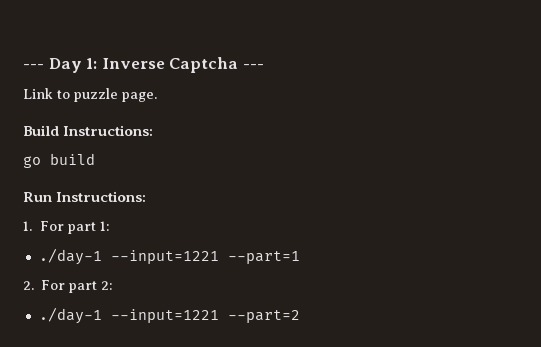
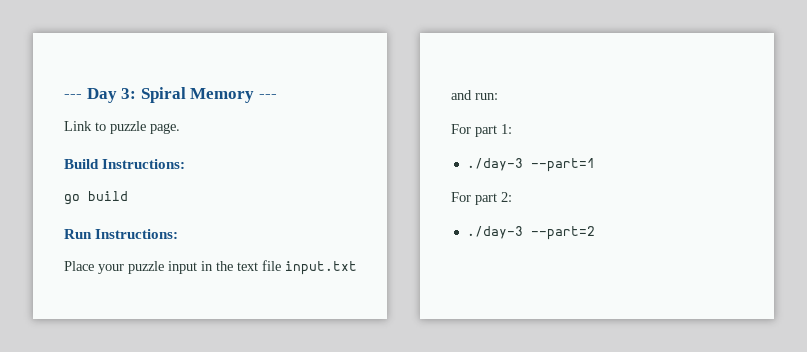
[86,57,239,73] 1: Inverse Captcha -> [121,87,255,103] 3: Spiral Memory
[23,221,32,231] 1. -> [64,260,357,275] [451,90,498,100] Place your puzzle input in the text file input.txt and run: //
[38,248,219,265] ./day-1 --input=1221 -> [466,158,523,171] ./day-3
[23,281,34,290] 2. -> (595, 165) none
[38,307,219,324] ./day-1 --input=1221 -> [466,226,523,239] ./day-3

